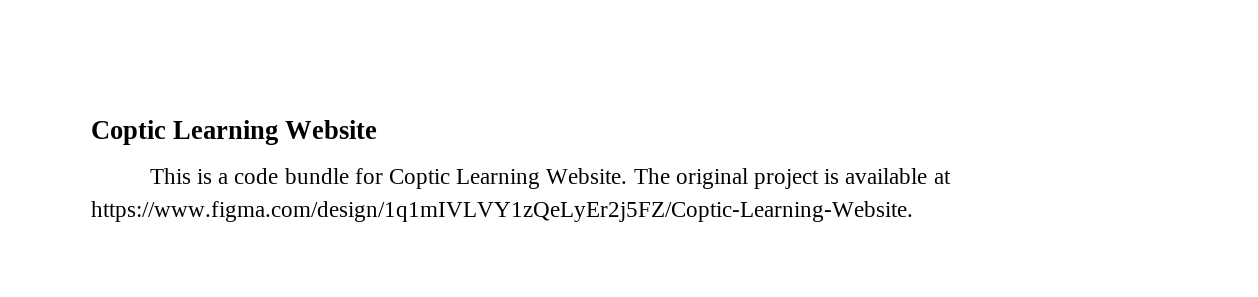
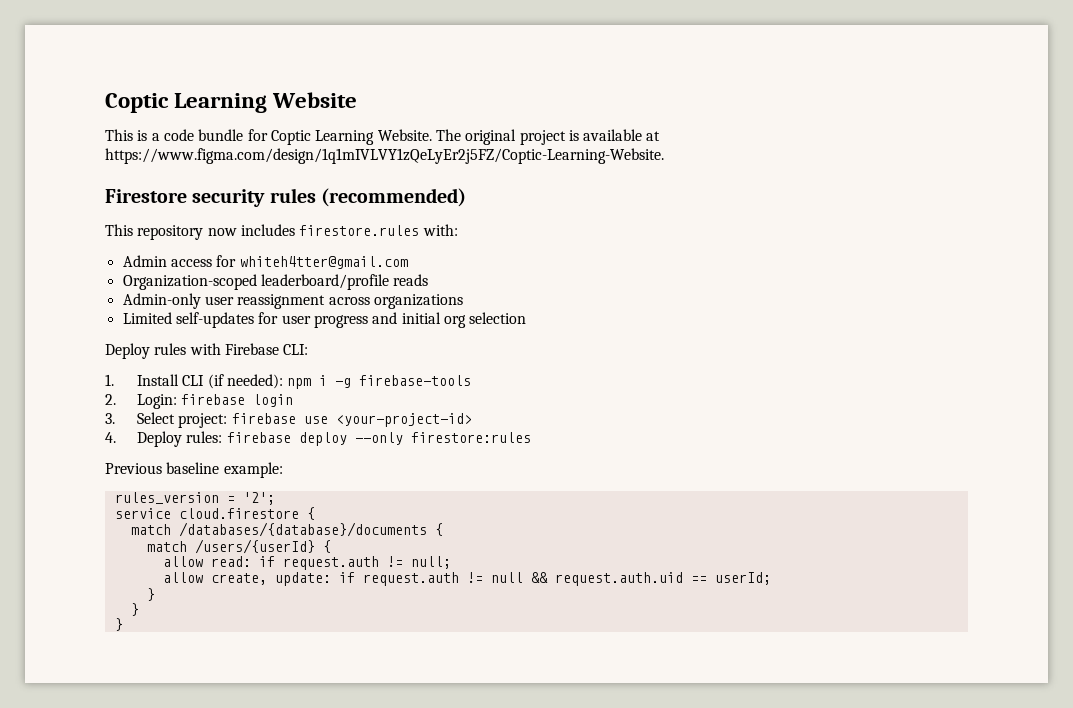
(913, 211) none -> [105,188,467,207] [105,224,458,240] [122,255,408,269] [122,274,429,290] [122,293,463,309] [122,312,527,328] [105,343,309,359] [105,374,472,389] [105,394,294,409] [105,412,472,428] [105,431,531,447] [105,462,283,478] [114,492,275,505] [114,507,315,520] [130,522,443,537] [146,539,331,554] [162,556,451,570] [162,572,771,586] [146,588,155,601] [130,603,139,616] [114,618,123,631] // Firestore security rules (recommended) // This repository now includes firestore.rules with: // Admin access for whiteh4tter@gmail.com // Organization-scoped leaderboard/profile reads // Admin-only user reassignment across organizations // Limited self-updates for user progress and initial org selection // Deploy rules with Firebase CLI: // 1. Install CLI (if needed): npm i -g firebase-tools // 2. Login: firebase login // 3. Select project: firebase use <your-project-id> // 4. Deploy rules: firebase deploy --only firestore:rules // Previous baseline example: // rules_version = '2'; // service cloud.firestore { // match /databases/{database}/documents { // match /users/{userId} { // allow read: if request.auth != null; // allow create, update: if request.auth != null && request.auth.uid == userId; // } // } // }

